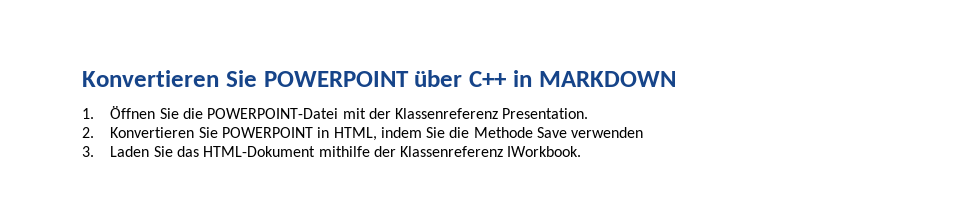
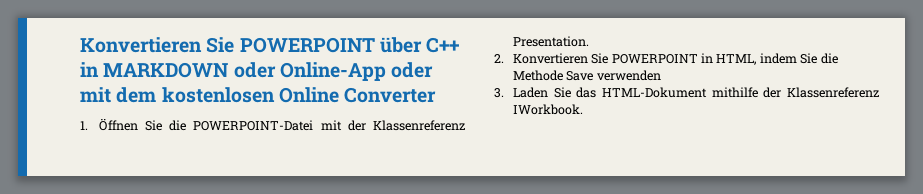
(676, 79) none -> [233,62,434,81] [80,87,437,103] oder Online-App oder mit dem kostenlosen Online Converter

